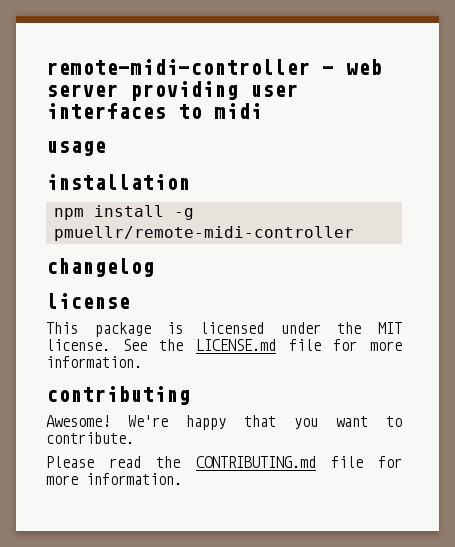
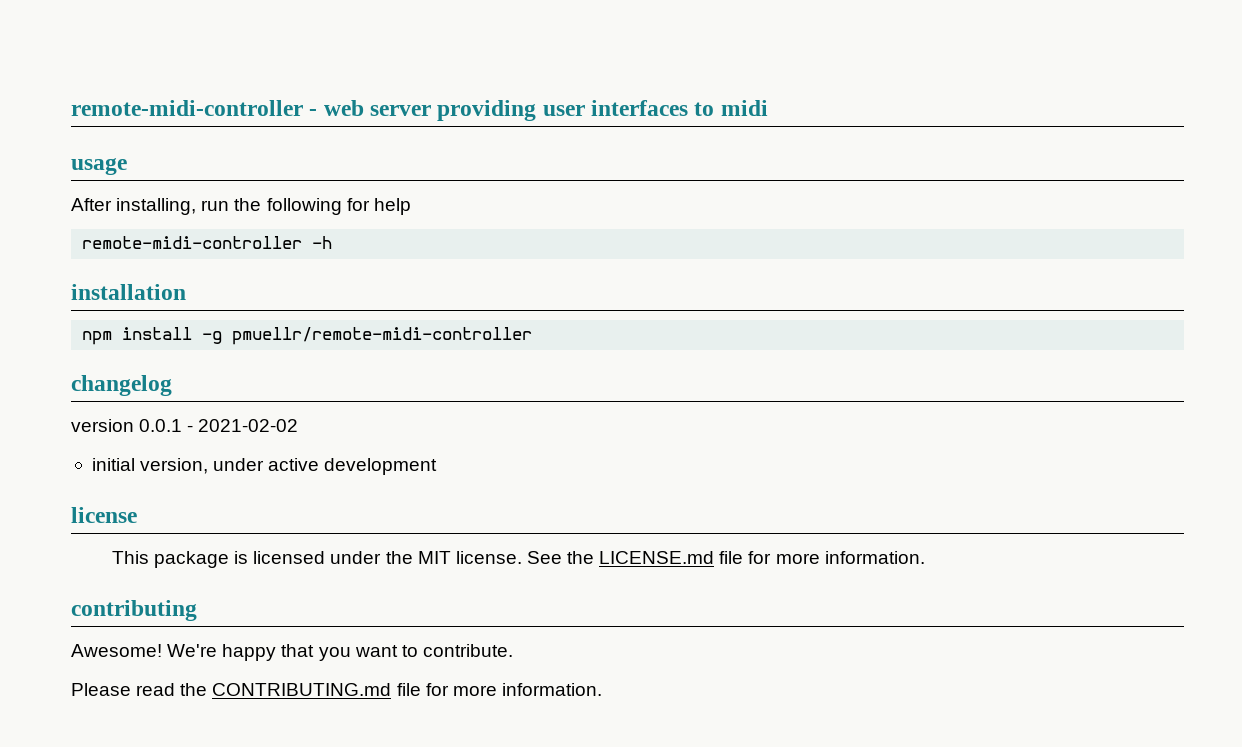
(106, 148) none -> [71,198,411,215] [82,236,333,249] // After installing, run the following for help // remote-midi-controller -h
(154, 267) none -> [71,419,299,432] [91,458,438,475] // version 0.0.1 - 2021-02-02 // initial version, under active development

